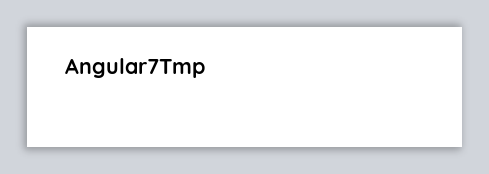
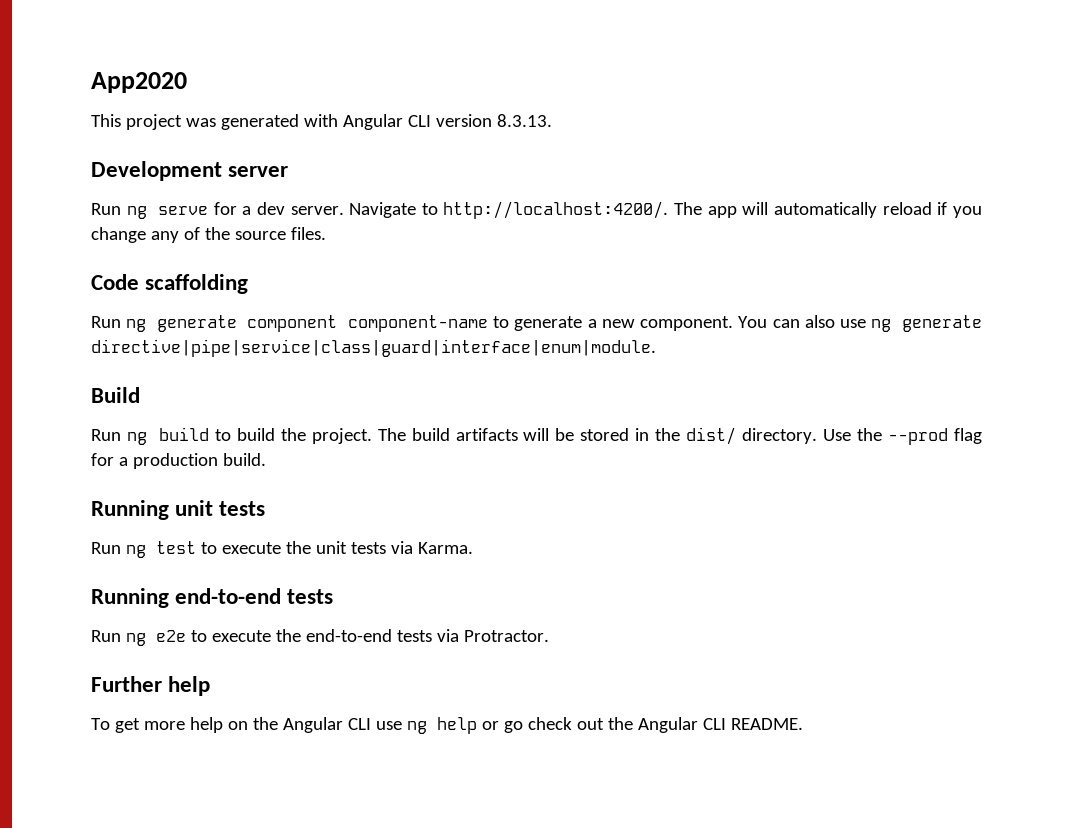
[65,58,205,78] Angular7Tmp -> [91,72,187,93] [91,114,552,130] [91,161,289,181] [91,201,982,219] [91,227,326,243] [91,274,249,294] [91,315,982,332] [91,339,656,357] [91,387,140,403] [91,427,982,445] [91,453,266,469] [91,500,266,520] [91,541,473,558] [91,588,334,608] [91,629,549,646] [91,676,211,696] [91,717,803,734] App2020 // This project was generated with Angular CLI version 8.3.13. // Development server // Run ng serve for a dev server. Navigate to http://localhost:4200/. The app will automatically reload if you change any of the source files. // Code scaffolding // Run ng generate component component-name to generate a new component. You can also use ng generate directive|pipe|service|class|guard|interface|enum|module. // Build // Run ng build to build the project. The build artifacts will be stored in the dist/ directory. Use the --prod flag for a production build. // Running unit tests // Run ng test to execute the unit tests via Karma. // Running end-to-end tests // Run ng e2e to execute the end-to-end tests via Protractor. // Further help // To get more help on the Angular CLI use ng help or go check out the Angular CLI README.

